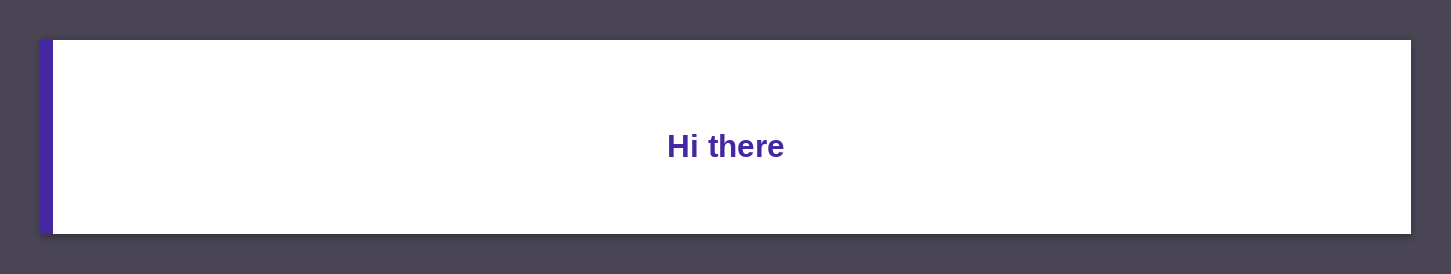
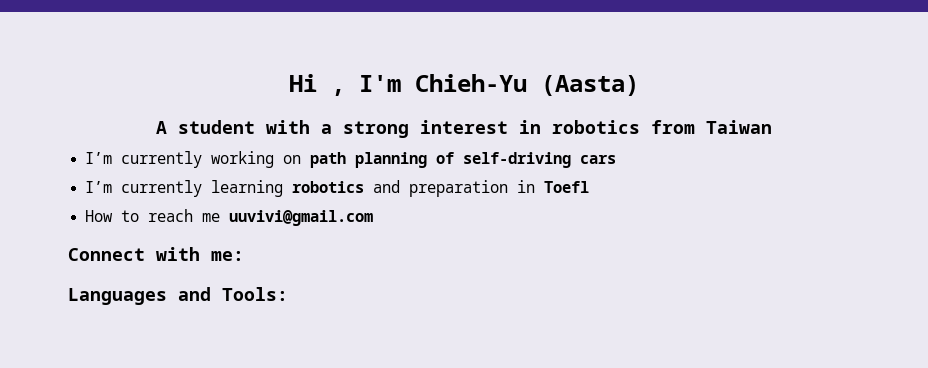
[707,134,785,157] there -> [331,74,639,96] [156,120,772,138] [85,151,617,168] [85,180,590,197] [85,209,374,226] [68,247,244,261] [68,287,288,305] , I'm Chieh-Yu (Aasta) // A student with a strong interest in robotics from Taiwan // I’m currently working on path planning of self-driving cars // I’m currently learning robotics and preparation in Toefl // How to reach me uuvivi@gmail.com // Connect with me: // Languages and Tools:

